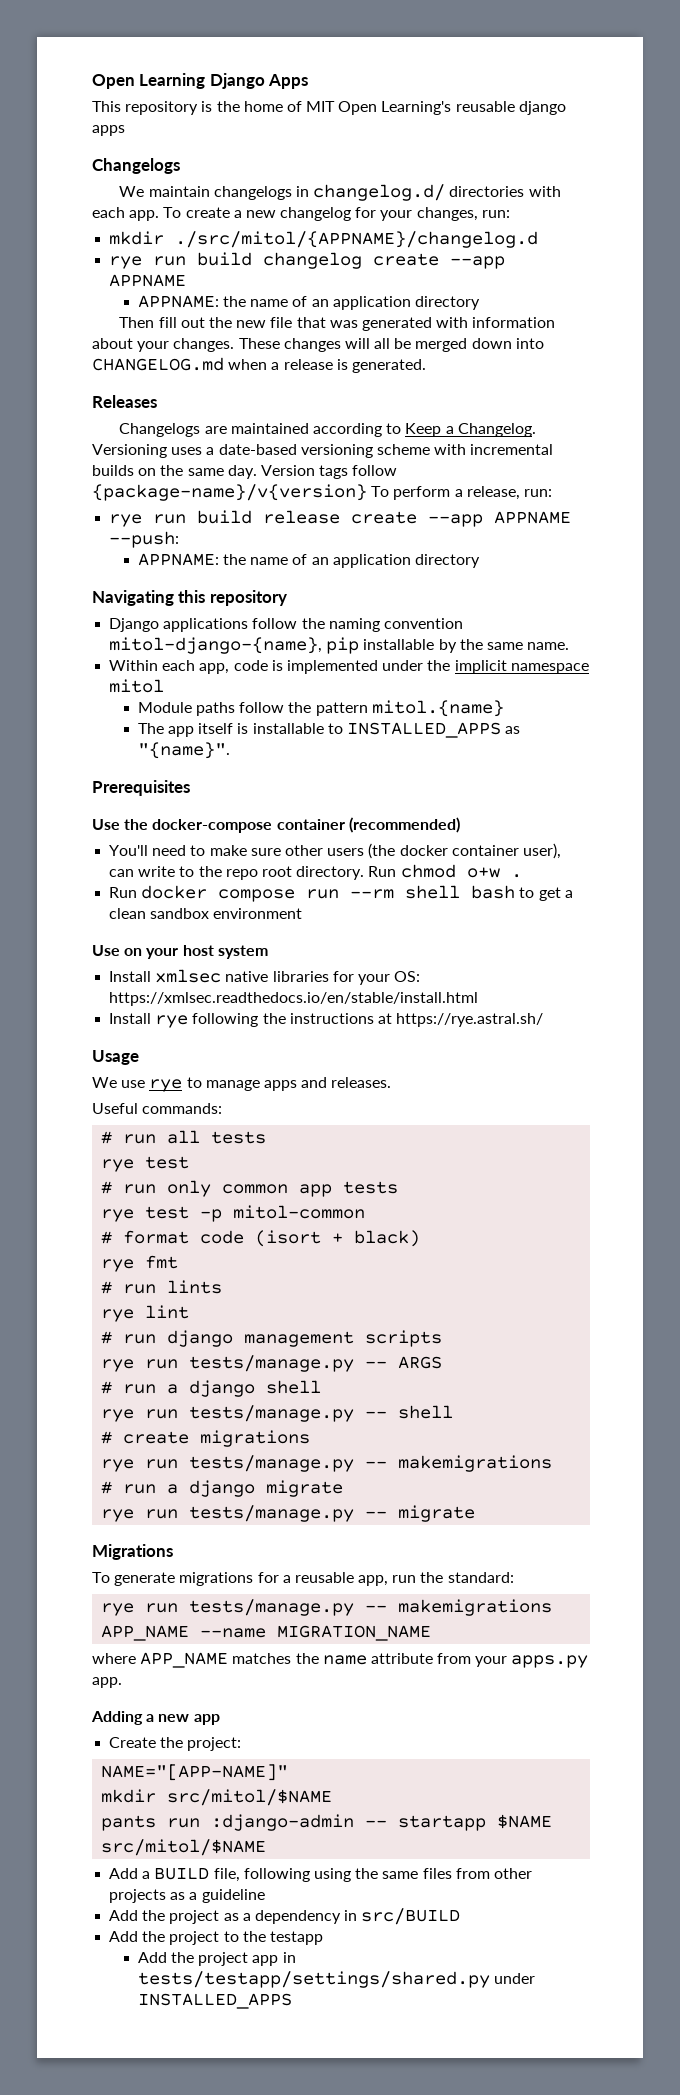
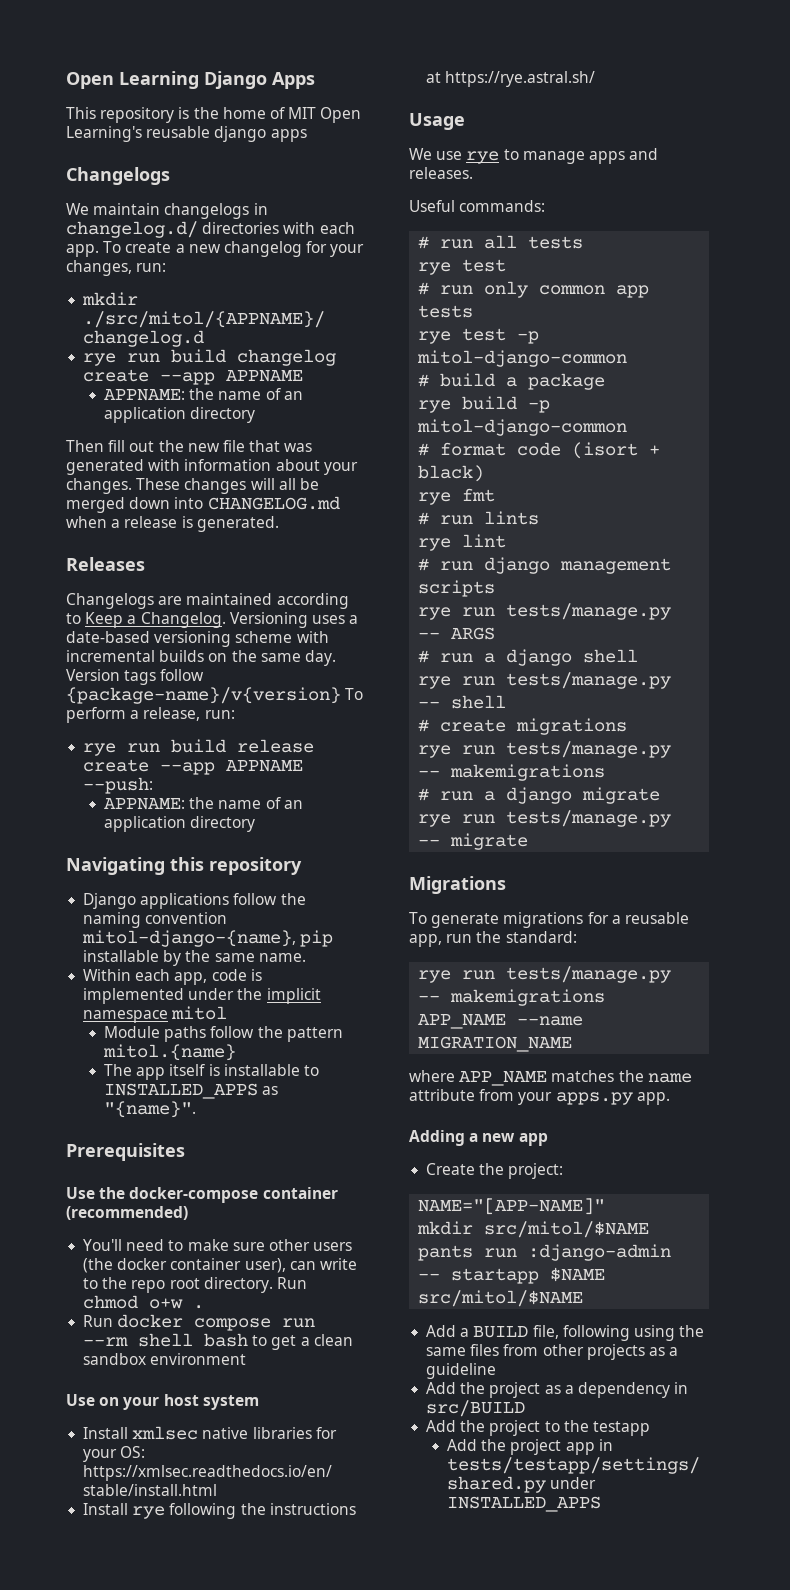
[233,1205,366,1219] mitol-common -> [417,350,628,367] [418,373,606,390] [418,396,551,413] [417,419,628,436] mitol-django-common // # build a package // rye build -p mitol-django-common

